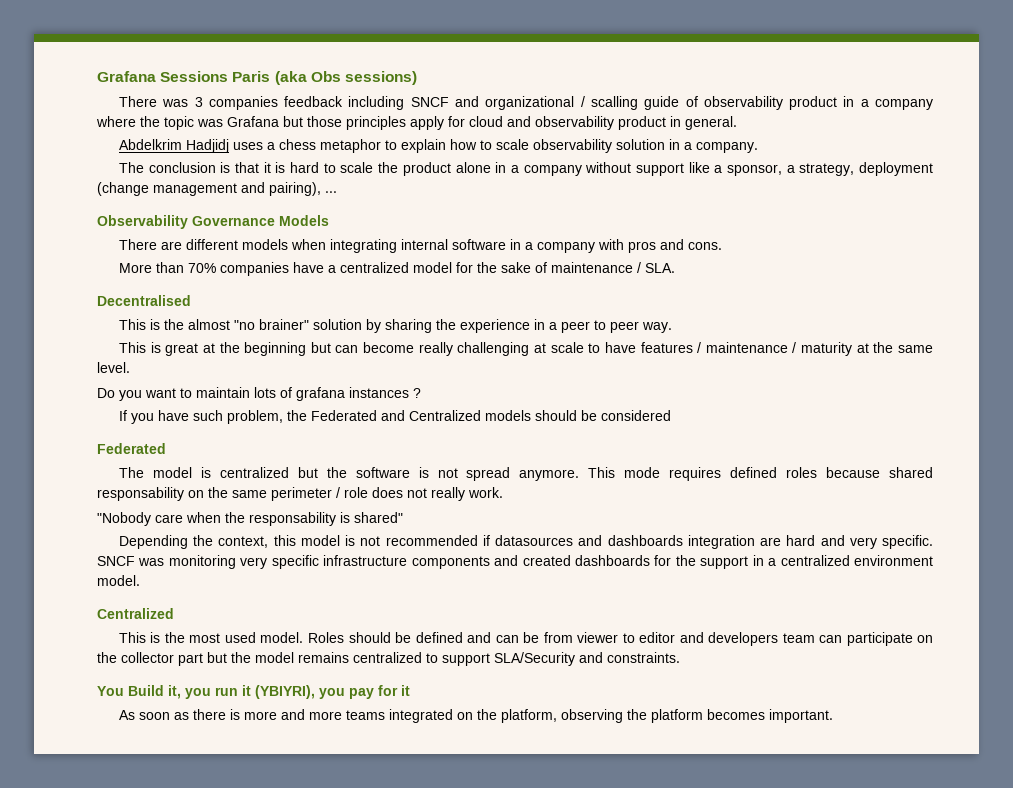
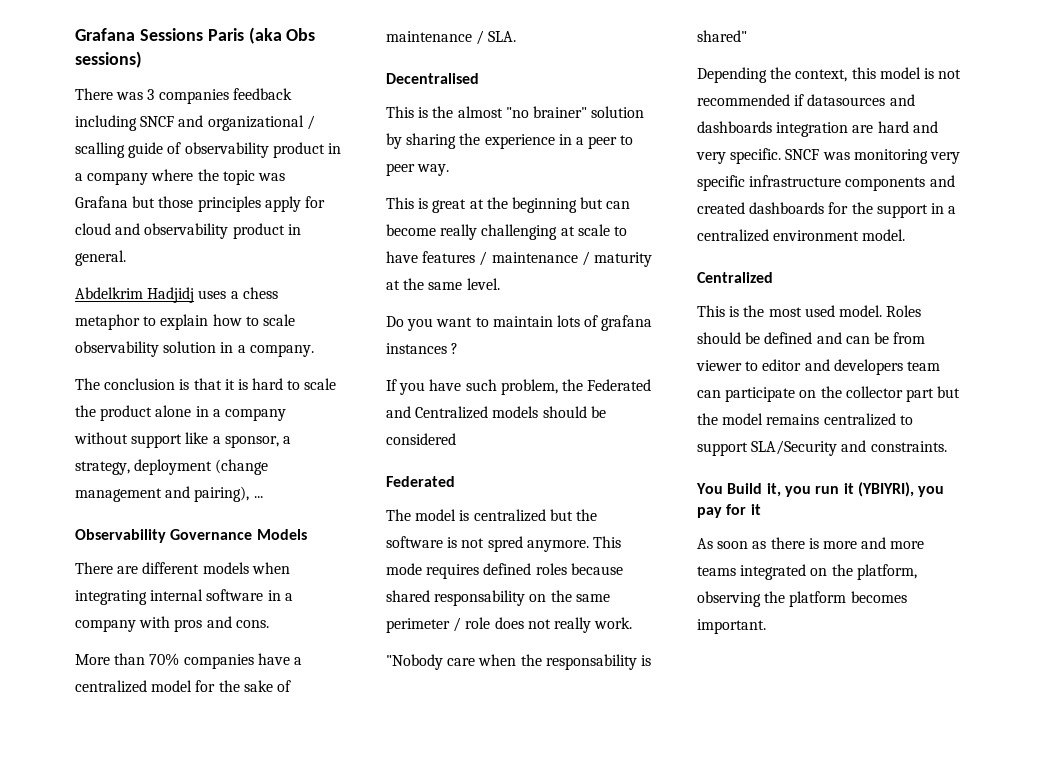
[466,467,511,481] spread -> [487,536,523,552] spred

